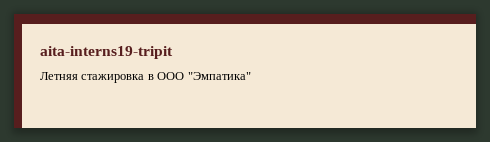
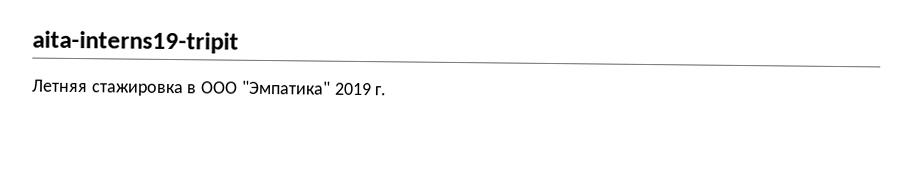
(251, 76) none -> [333,82,388,96] 2019 г.

